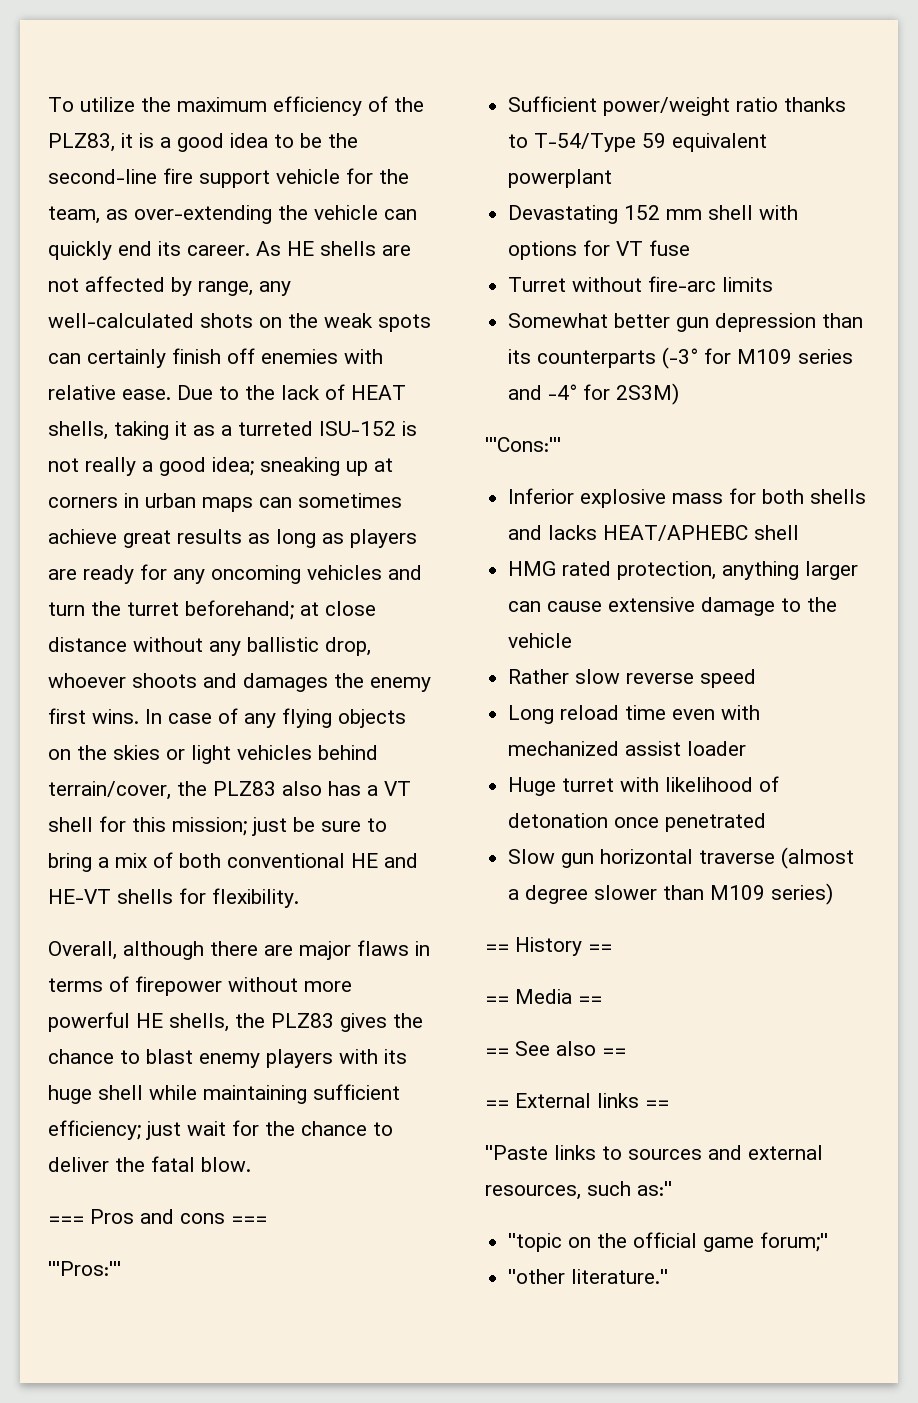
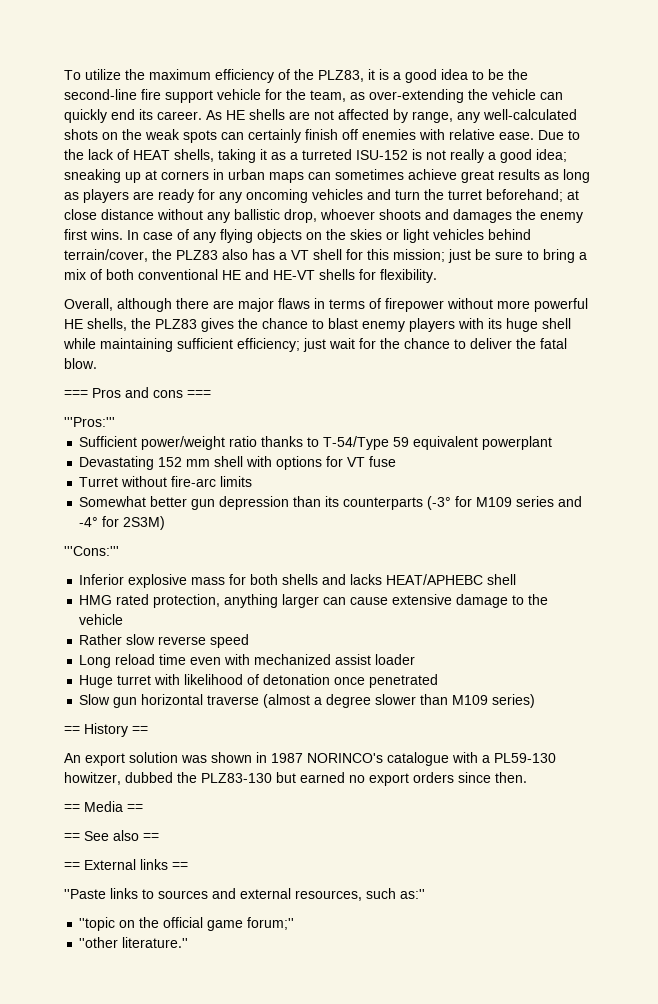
(612, 948) none -> [64,752,556,766] [64,772,527,786] // An export solution was shown in 1987 NORINCO's catalogue with a PL59-130 howitzer, dubbed the PLZ83-130 but earned no export orders since then.

